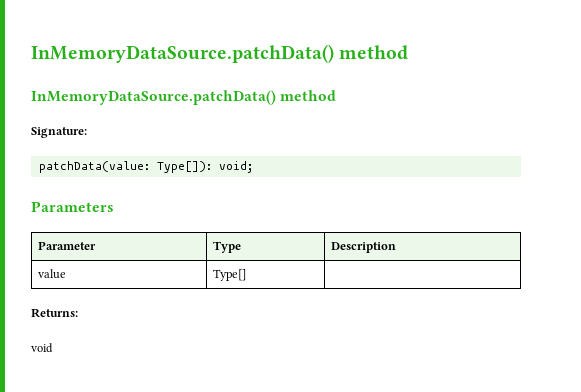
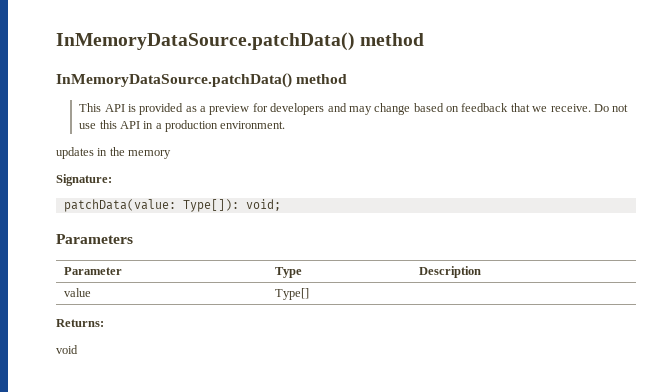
(337, 95) none -> [79,103,629,115] [79,120,286,132] [56,147,172,159] // This API is provided as a preview for developers and may change based on feedback that we receive. Do not use this API in a production environment. // updates in the memory

